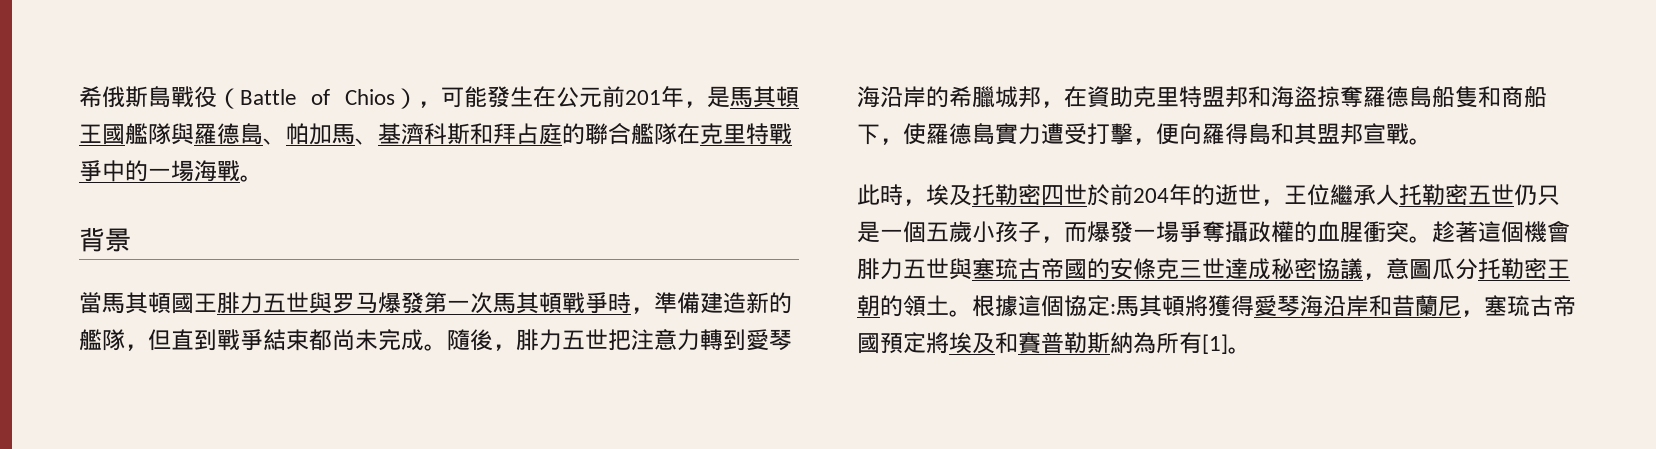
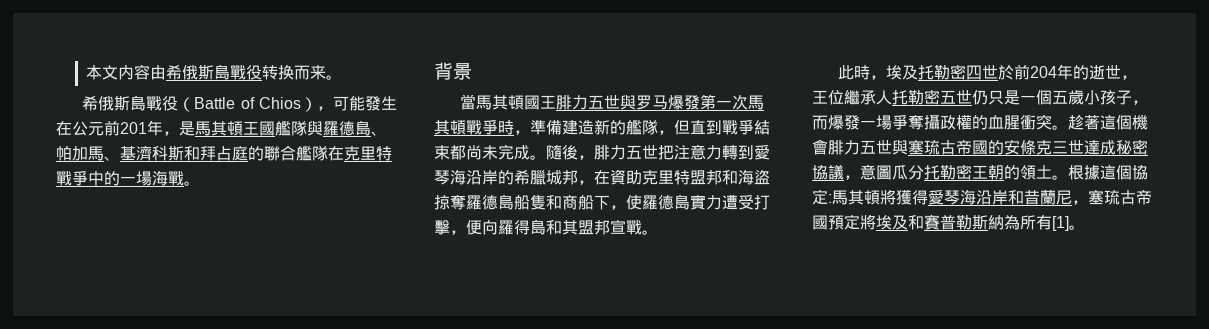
(79, 97) none -> [86,64,343,80] 本文内容由希俄斯島戰役转换而来。 //

